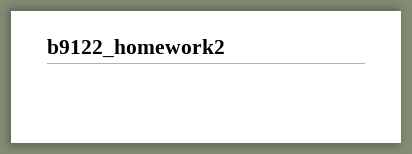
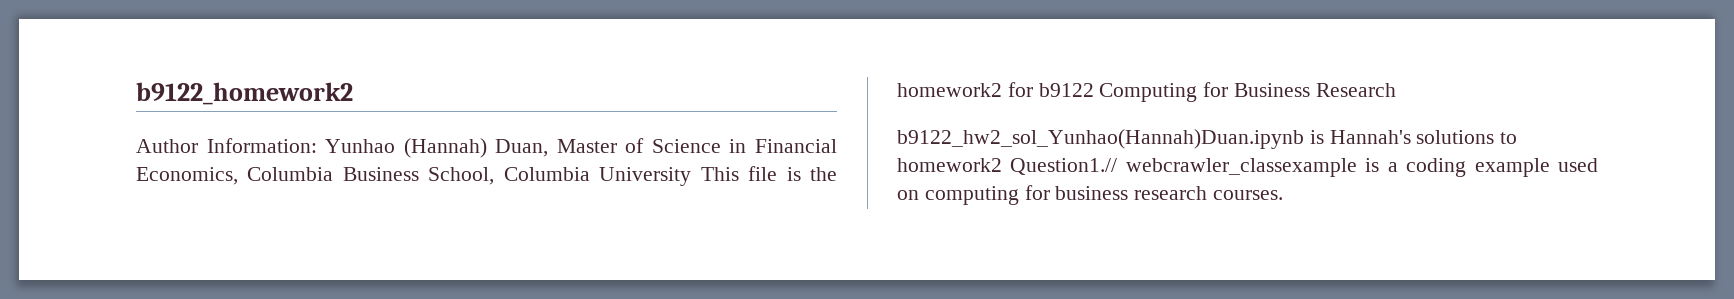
(225, 48) none -> [136,138,837,158] [136,166,838,186] [897,82,1396,102] [897,129,1518,149] [897,158,1598,177] [897,185,1284,205] // Author Information: Yunhao (Hannah) Duan, Master of Science in Financial Economics, Columbia Business School, Columbia University This file is the homework2 for b9122 Computing for Business Research // b9122_hw2_sol_Yunhao(Hannah)Duan.ipynb is Hannah's solutions to homework2 Question1.// webcrawler_classexample is a coding example used on computing for business research courses.

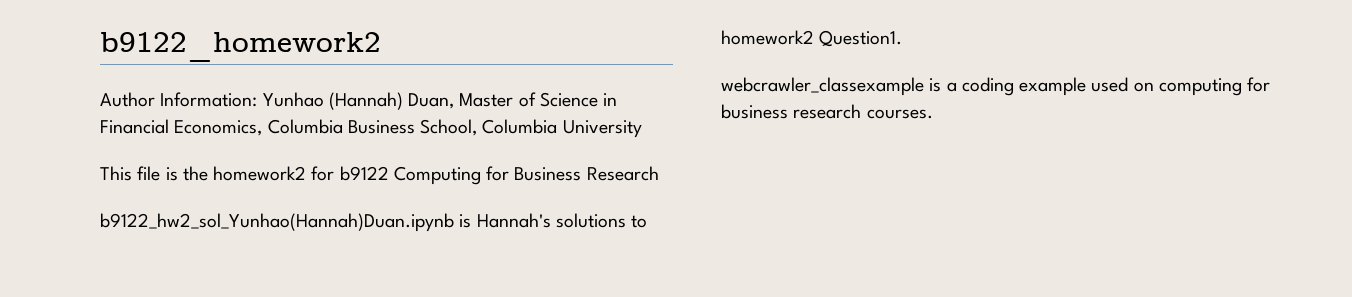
(692, 176) none -> (642, 129) //
[1010,158,1118,175] Question1.// -> [819,30,903,47] Question1. //

